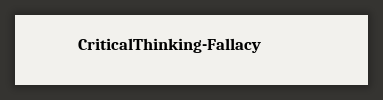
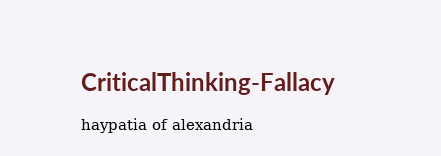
(261, 45) none -> [81,118,253,133] // haypatia of alexandria

